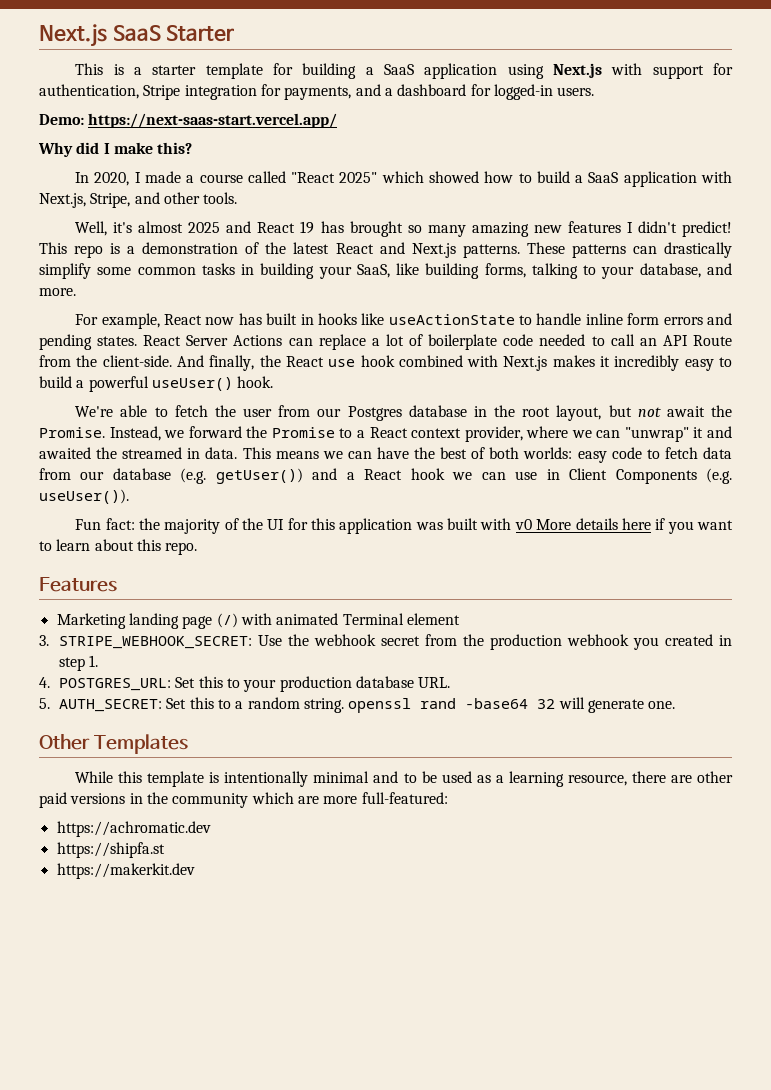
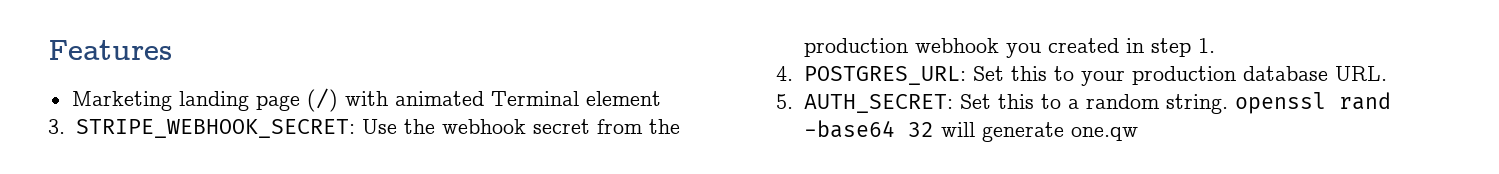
[39,24,235,47] [75,63,734,79] [39,84,595,100] [39,113,338,128] [38,142,193,157] [75,171,732,187] [39,192,238,208] [75,221,732,237] [39,242,733,258] [39,263,732,279] [39,288,76,296] [75,313,733,329] [39,334,733,350] [39,355,732,371] [39,376,274,392] [75,405,732,421] [39,426,732,442] [39,447,732,463] [39,468,733,484] [39,489,129,504] [75,518,733,534] [39,539,198,555] Next.js SaaS Starter // This is a starter template for building a SaaS application using Next.js with support for authentication, Stripe integration for payments, and a dashboard for logged-in users. // Demo: https://next-saas-start.vercel.app/ // Why did I make this? // In 2020, I made a course called "React 2025" which showed how to build a SaaS application with Next.js, Stripe, and other tools. // Well, it's almost 2025 and React 19 has brought so many amazing new features I didn't predict! This repo is a demonstration of the latest React and Next.js patterns. These patterns can drastically simplify some common tasks in building your SaaS, like building forms, talking to your database, and more. // For example, React now has built in hooks like useActionState to handle inline form errors and pending states. React Server Actions can replace a lot of boilerplate code needed to call an API Route from the client-side. And finally, the React use hook combined with Next.js makes it incredibly easy to build a powerful useUser() hook. // We're able to fetch the user from our Postgres database in the root layout, but not await the Promise. Instead, we forward the Promise to a React context provider, where we can "unwrap" it and awaited the streamed in data. This means we can have the best of both worlds: easy code to fetch data from our database (e.g. getUser()) and a React hook we can use in Client Components (e.g. useUser()). // Fun fact: the majority of the UI for this application was built with v0 More details here if you want to learn about this repo. // -> (48, 50) none
[648,701,676,709] [39,734,189,754] [75,771,733,787] [39,792,448,808] [56,821,211,837] [56,842,165,858] [56,863,195,879] one. // Other Templates // While this template is intentionally minimal and to be used as a learning resource, there are other paid versions in the community which are more full-featured: // https://achromatic.dev // https://shipfa.st // https://makerkit.dev -> [1070,127,1138,141] one.qw

